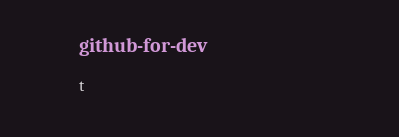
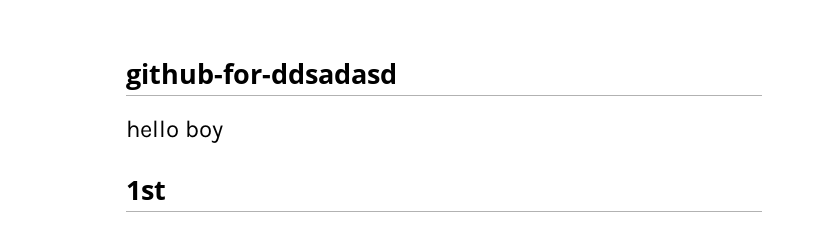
[79,37,208,56] [79,81,85,91] github-for-dev // t -> [126,63,397,90] [126,120,224,143] [126,181,166,200] github-for-ddsadasd // hello boy // 1st

